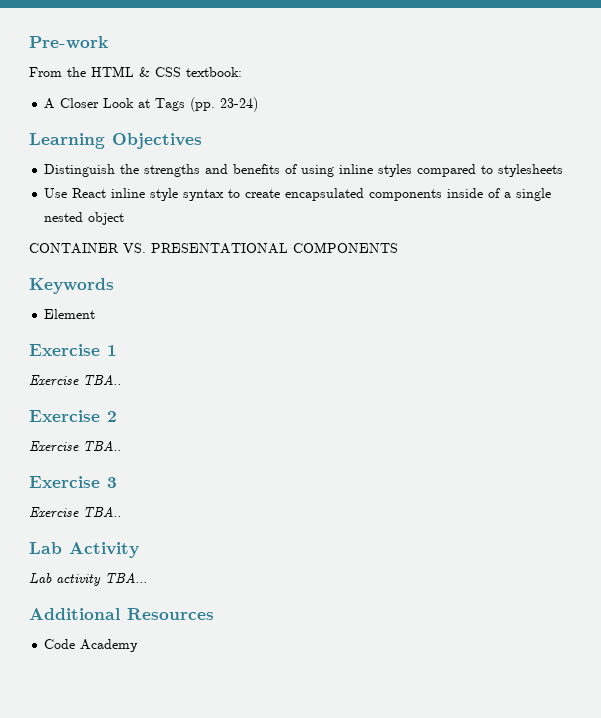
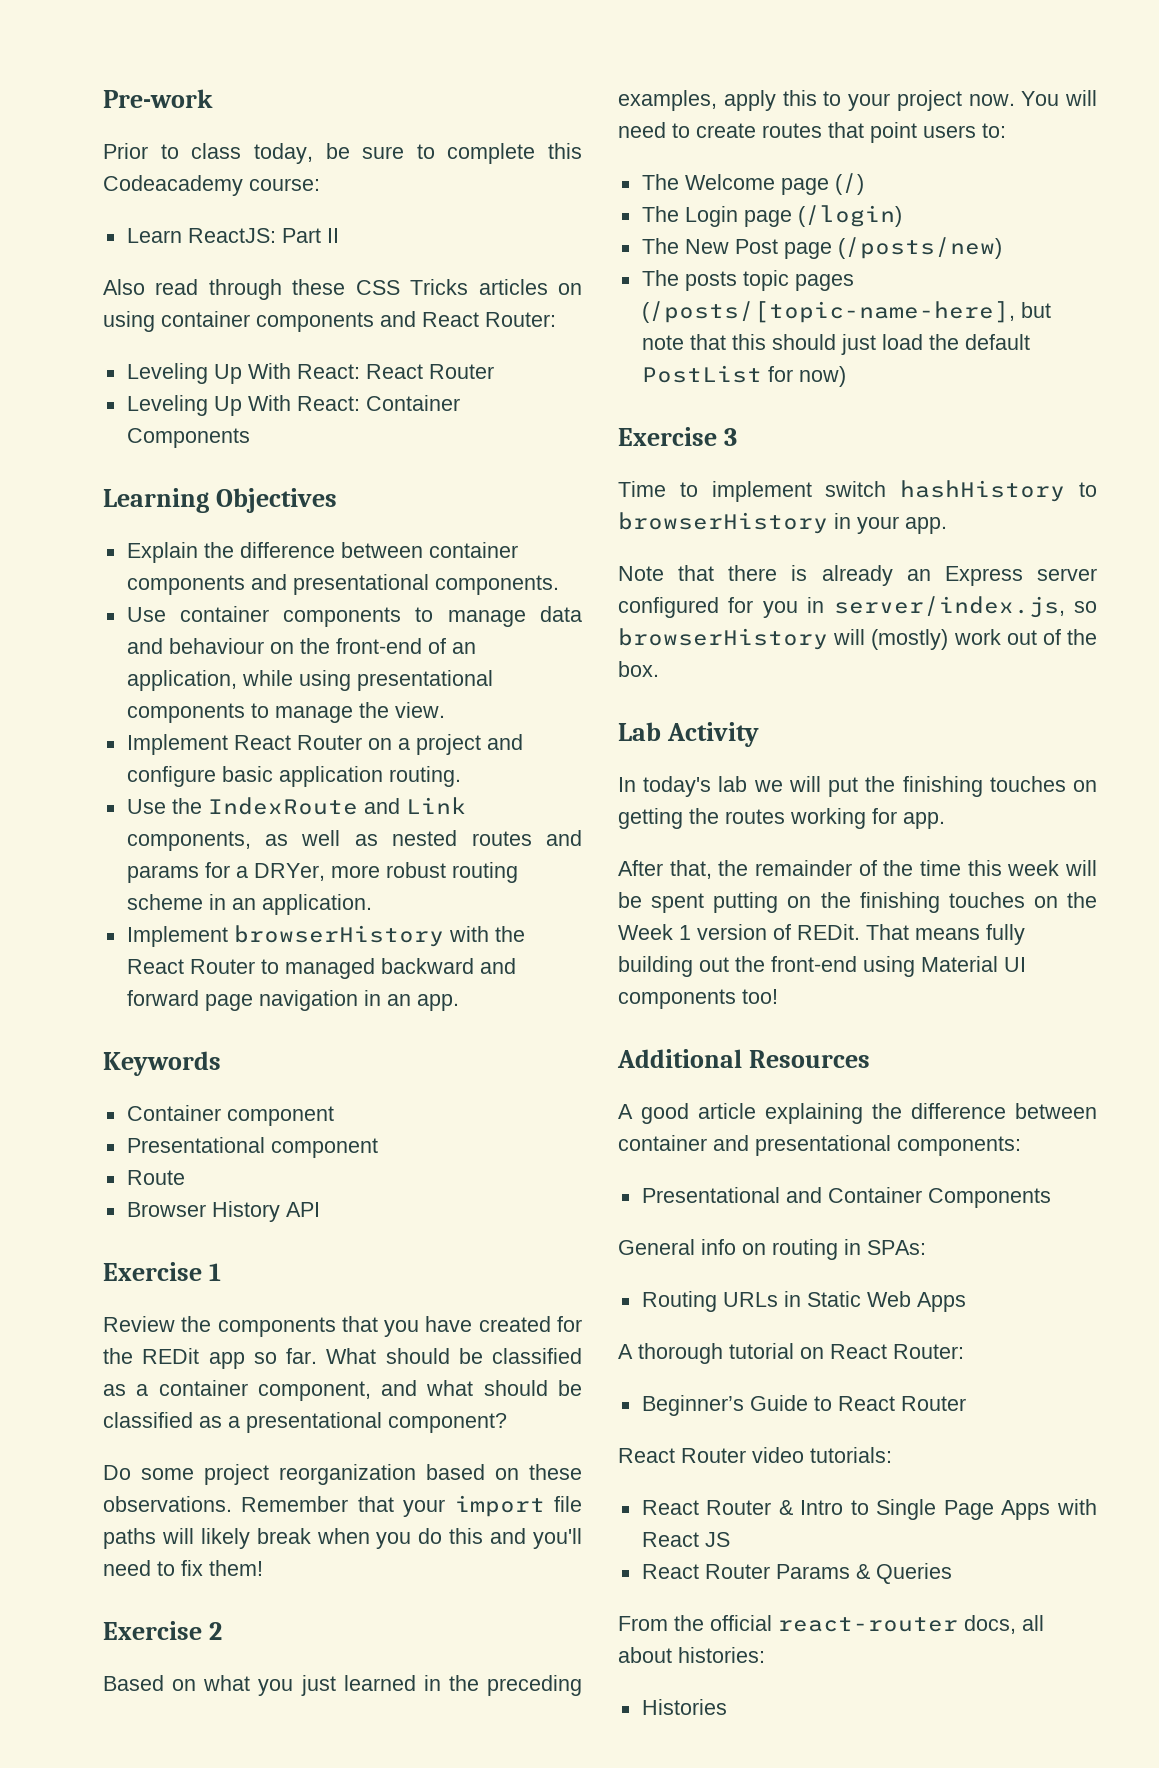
[29,66,242,77] [44,97,259,112] [29,133,202,149] [44,164,564,177] [44,188,552,201] [44,212,125,225] [29,242,398,254] [29,278,114,294] [44,309,96,319] [29,344,117,356] [29,375,121,386] [29,410,117,422] [29,441,121,452] [29,476,117,488] [29,507,121,518] [29,542,139,558] [29,573,147,586] [29,608,214,620] [44,639,139,652] From the HTML & CSS textbook: // A Closer Look at Tags (pp. 23-24) // Learning Objectives // Distinguish the strengths and benefits of using inline styles compared to stylesheets // Use React inline style syntax to create encapsulated components inside of a single nested object // CONTAINER VS. PRESENTATIONAL COMPONENTS // Keywords // Element // Exercise 1 // Exercise TBA.. // Exercise 2 // Exercise TBA.. // Exercise 3 // Exercise TBA.. // Lab Activity // Lab activity TBA... // Additional Resources // Code Academy -> [103,143,582,164] [103,175,320,196] [126,228,339,243] [103,279,582,300] [103,311,556,332] [126,363,494,384] [126,395,460,416] [126,428,250,448] [103,488,337,513] [126,542,518,563] [126,574,559,595] [126,606,582,627] [126,638,476,654] [126,670,493,691] [126,702,445,723] [126,734,523,755] [126,766,461,787] [126,797,466,815] [126,830,582,851] [126,862,518,883] [126,894,372,915] [126,925,525,947] [126,958,516,979] [126,990,459,1011] [103,1051,221,1076] [126,1105,334,1126] [126,1137,378,1158] [126,1170,185,1185] [126,1201,320,1222] [103,1262,221,1281] [103,1316,582,1337] [103,1348,582,1369] [103,1380,582,1401] [103,1412,507,1433] [103,1464,582,1485] [103,1495,582,1517] [103,1528,583,1549] [103,1560,263,1576] [103,1621,222,1640] [103,1675,582,1696] [618,90,1097,111] [618,122,1006,143] [641,173,864,195] [641,205,902,227] [641,237,1002,259] [641,270,854,291] [641,301,1051,323] [641,334,1030,355] [641,365,846,387] [618,427,737,446] [618,480,1097,502] [618,512,947,534] [618,565,1097,586] [618,596,1097,618] [618,628,1097,650] [618,661,659,677] [618,722,759,747] [618,776,1097,797] [618,808,945,829] [618,860,1097,879] [618,892,1097,913] [618,924,1025,945] [618,956,1026,977] [618,989,778,1009] [617,1049,870,1068] [618,1103,1097,1124] [618,1135,1021,1156] [641,1187,1051,1208] [618,1239,926,1260] [641,1291,966,1312] [618,1343,964,1364] [641,1395,966,1416] [618,1447,892,1463] [641,1499,1097,1520] [641,1532,730,1547] [641,1563,952,1584] [618,1615,1044,1634] [618,1647,765,1663] [641,1699,727,1715] Prior to class today, be sure to complete this Codeacademy course: // Learn ReactJS: Part II // Also read through these CSS Tricks articles on using container components and React Router: // Leveling Up With React: React Router // Leveling Up With React: Container Components // Learning Objectives // Explain the difference between container components and presentational components. // Use container components to manage data and behaviour on the front-end of an application, while using presentational components to manage the view. // Implement React Router on a project and configure basic application routing. // Use the IndexRoute and Link components, as well as nested routes and params for a DRYer, more robust routing scheme in an application. // Implement browserHistory with the React Router to managed backward and forward page navigation in an app. // Keywords // Container component // Presentational component // Route // Browser History API // Exercise 1 // Review the components that you have created for the REDit app so far. What should be classified as a container component, and what should be classified as a presentational component? // Do some project reorganization based on these observations. Remember that your import file paths will likely break when you do this and you'll need to fix them! // Exercise 2 // Based on what you just learned in the preceding examples, apply this to your project now. You will need to create routes that point users to: // The Welcome page (/) // The Login page (/login) // The New Post page (/posts/new) // The posts topic pages (/posts/[topic-name-here], but note that this should just load the default PostList for now) // Exercise 3 // Time to implement switch hashHistory to browserHistory in your app. // Note that there is already an Express server configured for you in server/index.js, so browserHistory will (mostly) work out of the box. // Lab Activity // In today's lab we will put the finishing touches on getting the routes working for app. // After that, the remainder of the time this week will be spent putting on the finishing touches on the Week 1 version of REDit. That means fully building out the front-end using Material UI components too! // Additional Resources // A good article explaining the difference between container and presentational components: // Presentational and Container Components // General info on routing in SPAs: // Routing URLs in Static Web Apps // A thorough tutorial on React Router: // Beginner’s Guide to React Router // React Router video tutorials: // React Router & Intro to Single Page Apps with React JS // React Router Params & Queries // From the official react-router docs, all about histories: // Histories

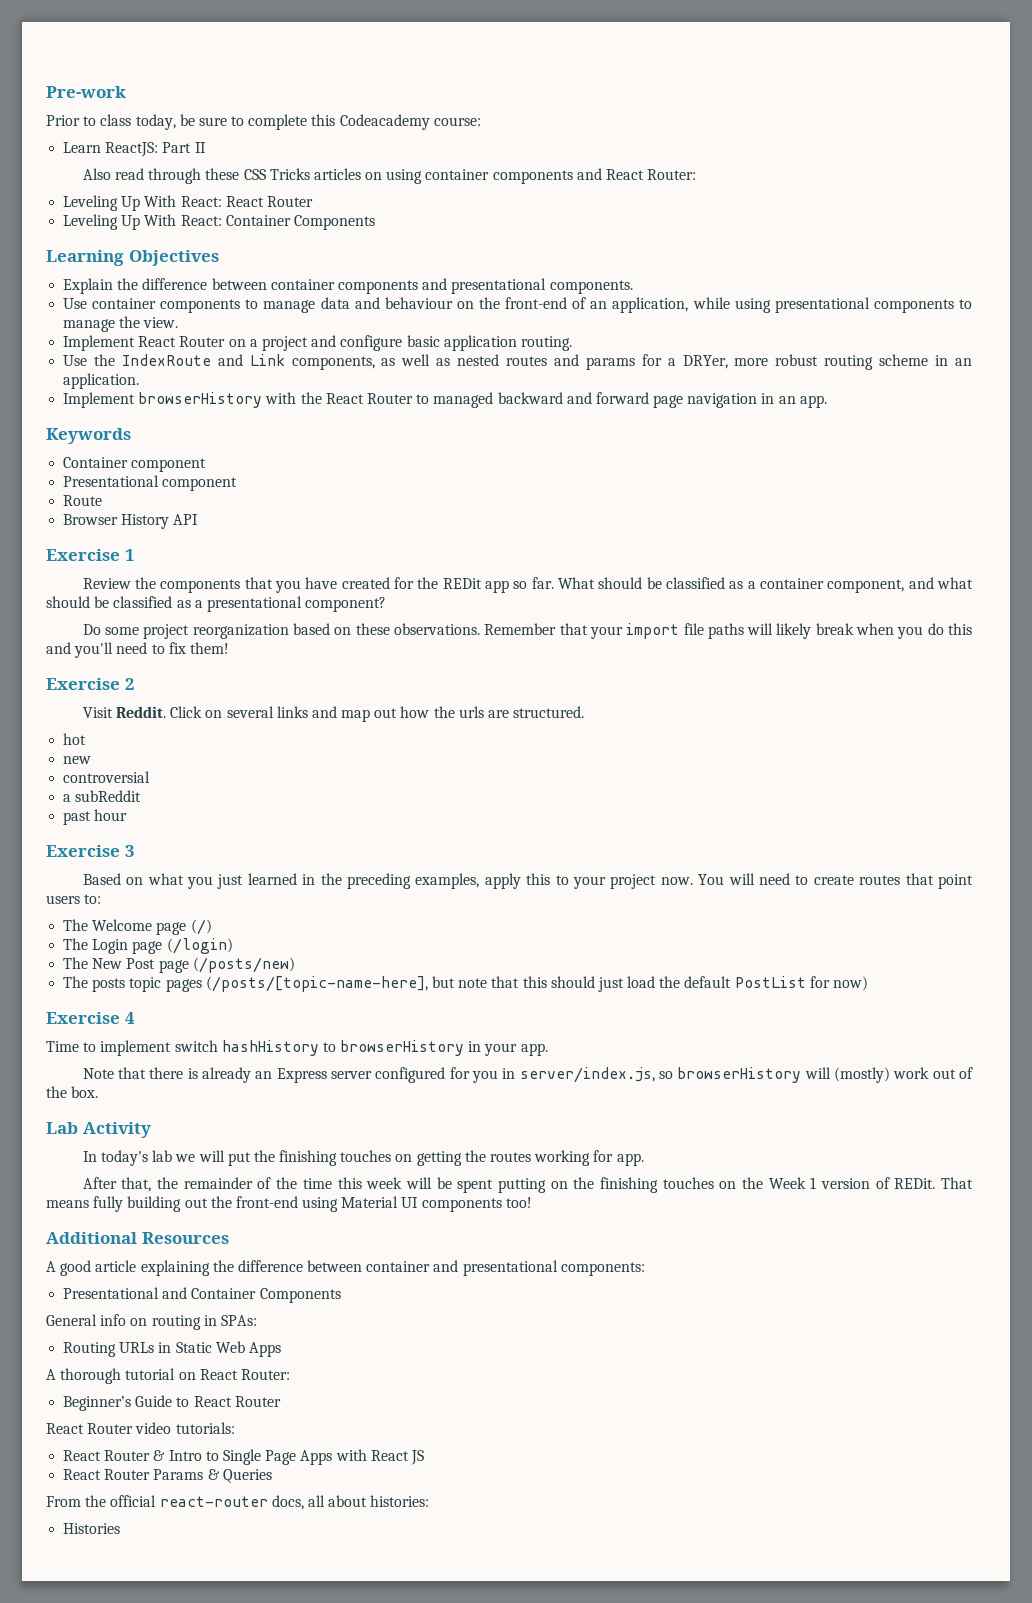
(222, 1631) none -> [82,706,585,722] [63,733,87,745] [63,756,92,764] [63,771,151,783] [63,790,142,802] [63,809,128,825] [46,845,135,857] // Visit Reddit. Click on several links and map out how the urls are structured. // hot // new // controversial // a subReddit // past hour // Exercise 3
[723,428,737,446] 3 -> [124,1012,135,1024] 4

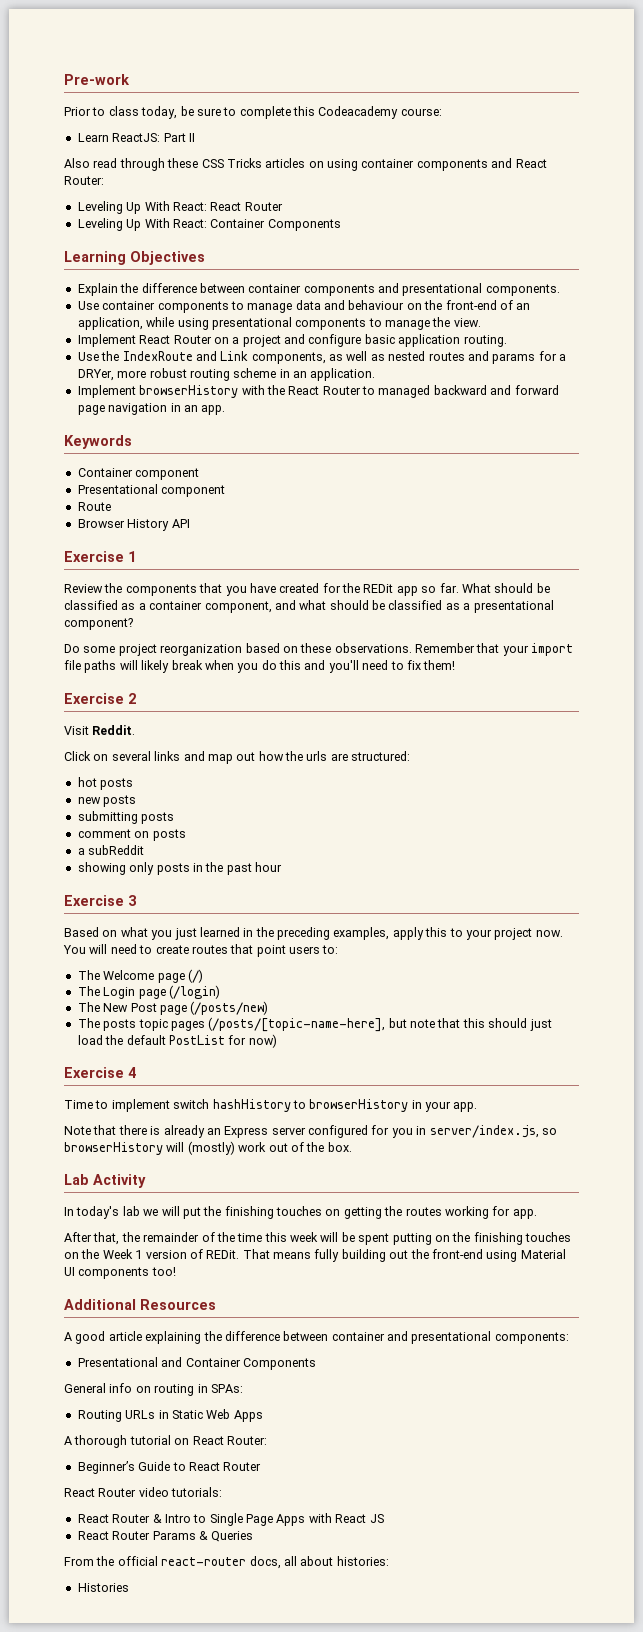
(166, 712) none -> (136, 730) //
[513,706,585,718] structured. -> [351,751,411,761] structured:
(87, 739) none -> [100,778,134,790] posts
[63,771,151,783] [63,790,142,802] // controversial // a subReddit // -> [103,795,137,807] [77,811,175,824] [77,829,186,841] [77,845,145,855] [77,862,224,875] posts // submitting posts // comment on posts // a subReddit // showing only posts in the

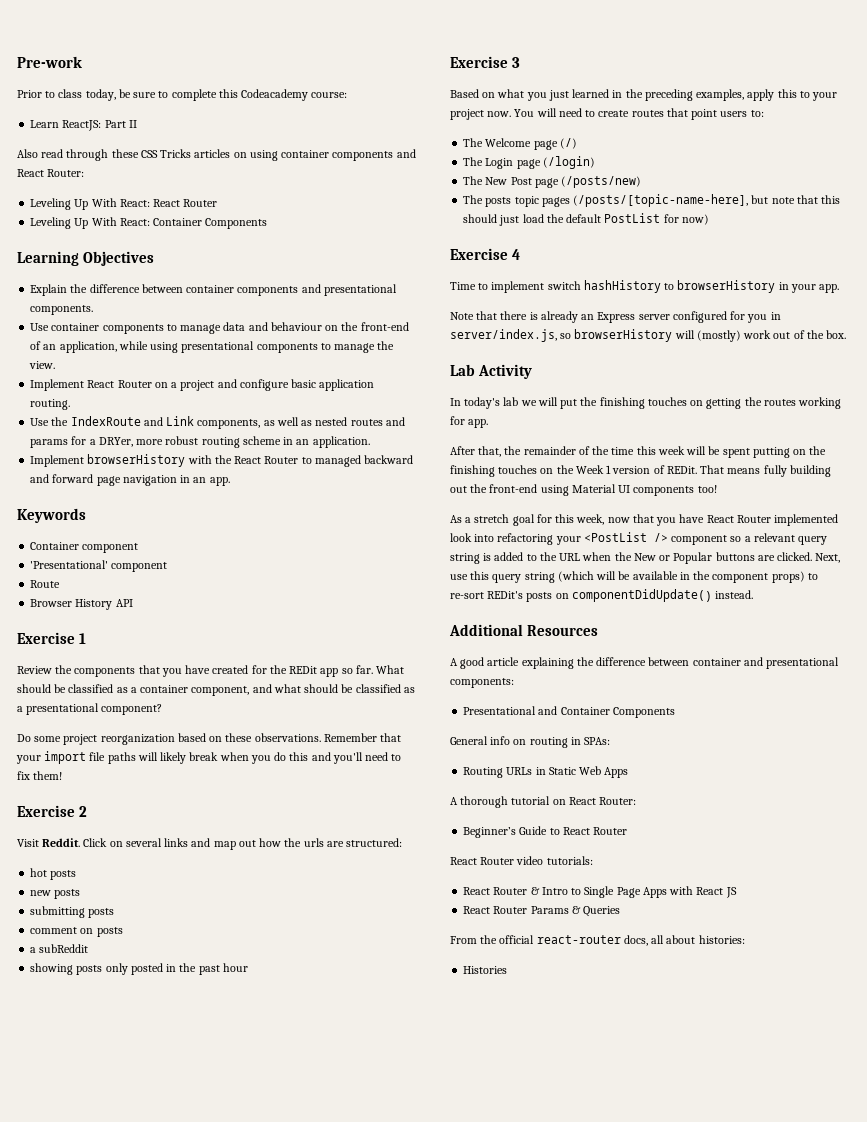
[77,484,158,494] Presentational -> [30,560,109,569] 'Presentational'
(136, 730) // -> (81, 842) none
[129,862,190,875] only posts -> [76,963,163,975] posts only posted
(176, 1271) none -> [450,514,839,526] [450,532,828,545] [450,552,841,564] [450,571,818,583] [450,589,754,602] // As a stretch goal for this week, now that you have React Router implemented look into refactoring your <PostList /> component so a relevant query string is added to the URL when the New or Popular buttons are clicked. Next, use this query string (which will be available in the component props) to re-sort REDit's posts on componentDidUpdate() instead.

